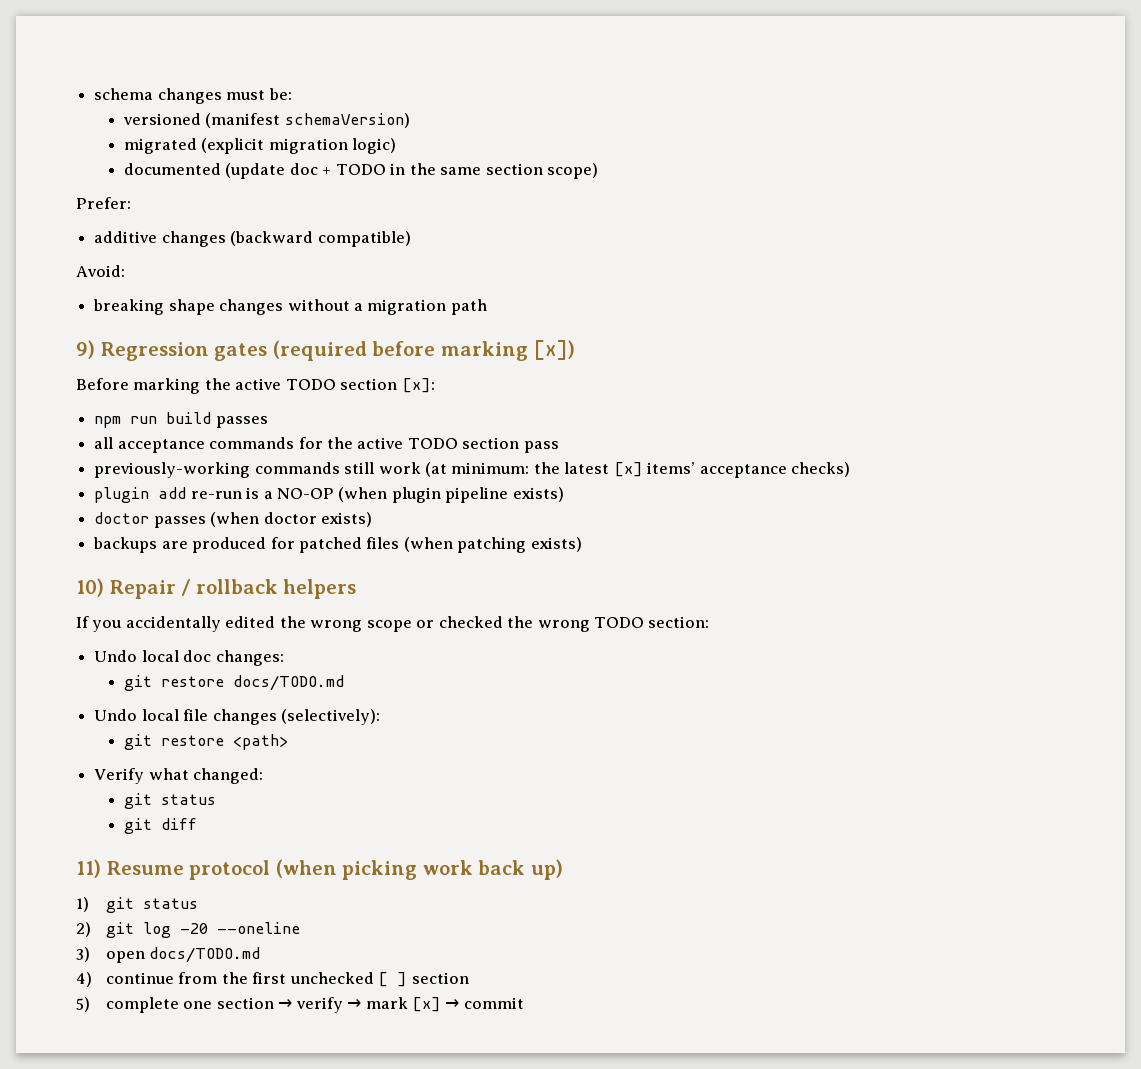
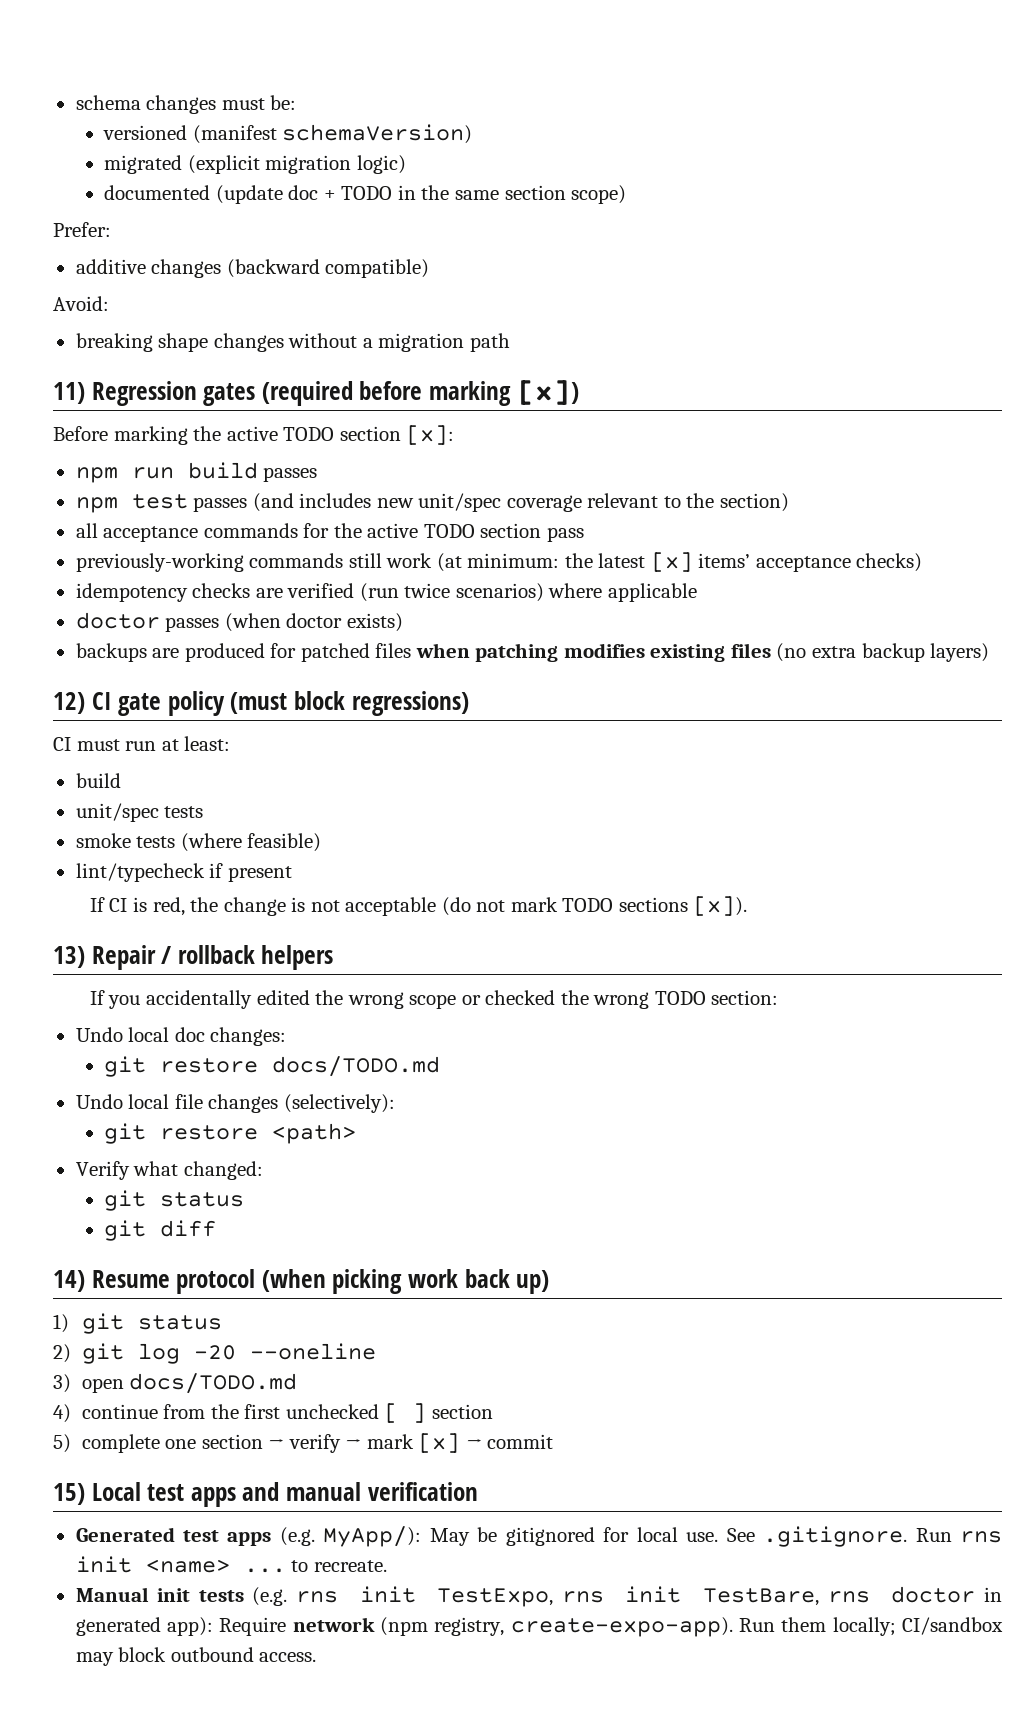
[76,340,95,359] 9) -> [53,382,85,404] 11)
(268, 422) none -> [75,493,789,513] // npm test passes (and includes new unit/spec coverage relevant to the section)
[94,487,564,503] plugin add re-run is a NO-OP (when plugin pipeline exists) -> [75,583,697,602] idempotency checks are verified (run twice scenarios) where applicable
[403,537,582,553] [76,578,104,597] (when patching exists) // 10) -> [415,643,990,662] [53,691,469,716] [53,736,231,751] [75,773,121,788] [75,803,204,822] [75,833,322,852] [75,863,292,882] [89,896,748,916] [53,946,85,968] when patching modifies existing files (no extra backup layers) // 12) CI gate policy (must block regressions) // CI must run at least: // build // unit/spec tests // smoke tests (where feasible) // lint/typecheck if present // If CI is red, the change is not acceptable (do not mark TODO sections [x]). // 13)
[76,859,101,878] 11) -> [53,1270,85,1292] 14)
(524, 1003) none -> [53,1482,478,1507] [75,1526,1003,1547] [75,1556,387,1573] [75,1586,1003,1607] [75,1617,1004,1637] [75,1647,317,1666] // 15) Local test apps and manual verification // Generated test apps (e.g. MyApp/): May be gitignored for local use. See .gitignore. Run rns init <name> ... to recreate. // Manual init tests (e.g. rns init TestExpo, rns init TestBare, rns doctor in generated app): Require network (npm registry, create-expo-app). Run them locally; CI/sandbox may block outbound access.

